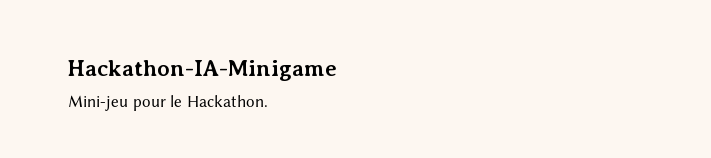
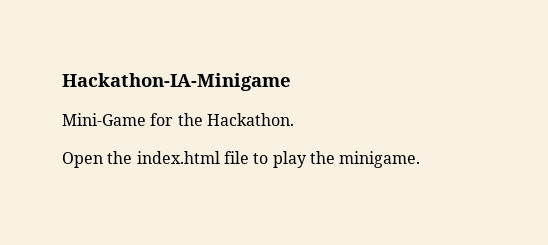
[68,95,268,111] Mini-jeu pour le Hackathon. -> [62,113,294,126] [62,151,421,168] Mini-Game for the Hackathon. // Open the index.html file to play the minigame.

